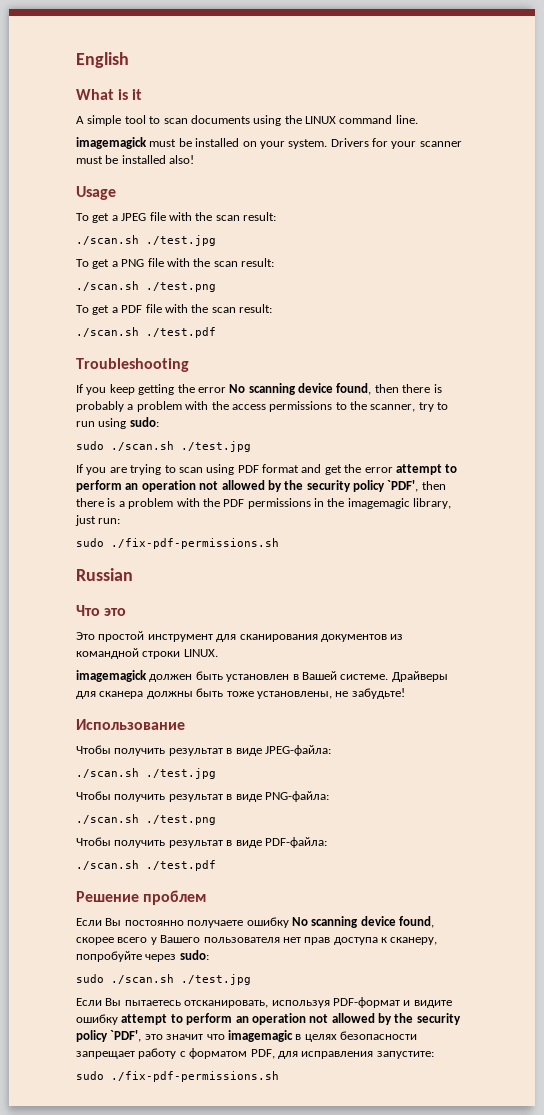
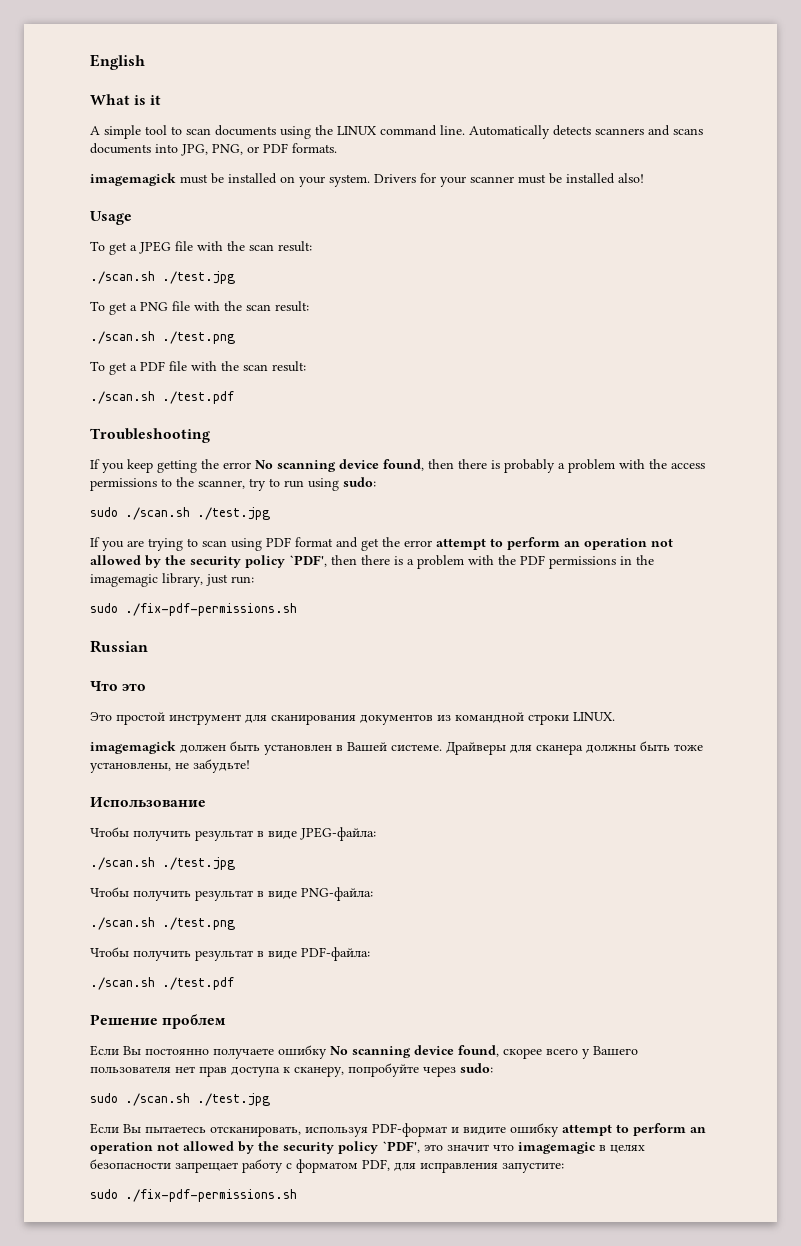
(418, 119) none -> [469,125,703,139] [90,143,337,156] Automatically detects scanners and scans documents into JPG, PNG, or PDF formats.

